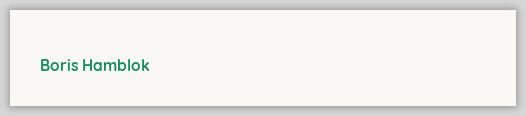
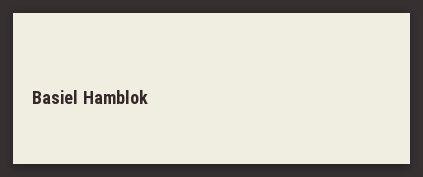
[40,59,78,71] Boris -> [32,90,78,104] Basiel

